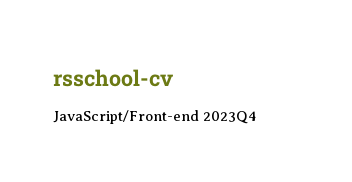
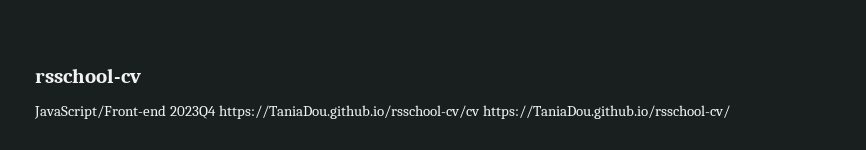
(257, 117) none -> [218,105,730,119] https://TaniaDou.github.io/rsschool-cv/cv https://TaniaDou.github.io/rsschool-cv/

